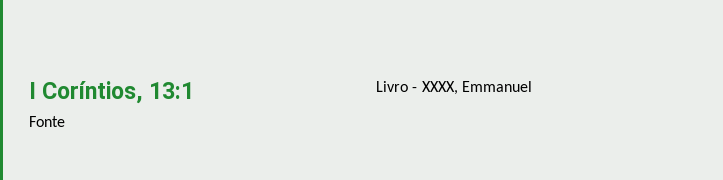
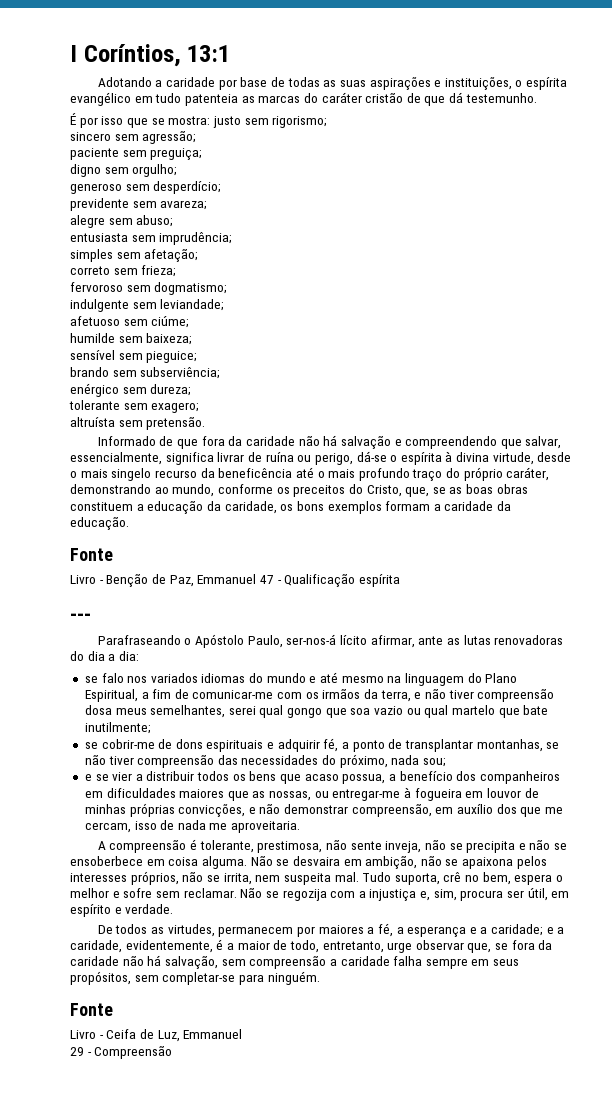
[29,116,65,127] [376,81,532,95] Fonte // Livro - XXXX, Emmanuel -> [97,76,568,90] [70,92,537,106] [70,113,328,128] [70,130,197,144] [70,148,203,160] [70,164,178,177] [70,181,222,194] [70,198,208,211] [70,215,174,228] [70,232,233,245] [70,248,199,262] [70,265,177,277] [70,282,228,295] [70,299,225,312] [70,316,190,328] [70,333,193,345] [70,350,198,363] [70,367,221,379] [70,383,192,397] [69,400,200,413] [70,416,206,430] [97,435,562,449] [70,451,572,465] [70,467,550,481] [70,484,528,497] [70,500,512,514] [70,516,129,530] [70,548,113,561] [70,573,400,587] [70,613,91,621] [97,634,564,648] [70,651,139,661] [84,672,518,686] [84,688,555,702] [84,705,549,718] [84,722,151,734] [84,738,560,752] [84,754,447,768] [84,771,560,784] [84,787,539,801] [84,803,563,817] [84,820,301,833] [97,839,568,853] [70,855,547,869] [70,871,564,885] [70,887,570,901] [70,904,174,917] [97,923,565,937] [70,939,553,953] [70,955,520,969] [70,971,320,985] [70,1003,113,1016] [70,1029,243,1042] [70,1045,173,1059] Adotando a caridade por base de todas as suas aspirações e instituições, o espírita evangélico em tudo patenteia as marcas do caráter cristão de que dá testemunho. // É por isso que se mostra: justo sem rigorismo; // sincero sem agressão; // paciente sem preguiça; // digno sem orgulho; // generoso sem desperdício; // previdente sem avareza; // alegre sem abuso; // entusiasta sem imprudência; // simples sem afetação; // correto sem frieza; // fervoroso sem dogmatismo; // indulgente sem leviandade; // afetuoso sem ciúme; // humilde sem baixeza; // sensível sem pieguice; // brando sem subserviência; // enérgico sem dureza; // tolerante sem exagero; // altruísta sem pretensão. // Informado de que fora da caridade não há salvação e compreendendo que salvar, essencialmente, significa livrar de ruína ou perigo, dá-se o espírita à divina virtude, desde o mais singelo recurso da beneficência até o mais profundo traço do próprio caráter, demonstrando ao mundo, conforme os preceitos do Cristo, que, se as boas obras constituem a educação da caridade, os bons exemplos formam a caridade da educação. // Fonte // Livro - Benção de Paz, Emmanuel 47 - Qualificação espírita // --- // Parafraseando o Apóstolo Paulo, ser-nos-á lícito afirmar, ante as lutas renovadoras do dia a dia: // se falo nos variados idiomas do mundo e até mesmo na linguagem do Plano Espiritual, a fim de comunicar-me com os irmãos da terra, e não tiver compreensão dosa meus semelhantes, serei qual gongo que soa vazio ou qual martelo que bate inutilmente; // se cobrir-me de dons espirituais e adquirir fé, a ponto de transplantar montanhas, se não tiver compreensão das necessidades do próximo, nada sou; // e se vier a distribuir todos os bens que acaso possua, a benefício dos companheiros em dificuldades maiores que as nossas, ou entregar-me à fogueira em louvor de minhas próprias convicções, e não demonstrar compreensão, em auxílio dos que me cercam, isso de nada me aproveitaria. // A compreensão é tolerante, prestimosa, não sente inveja, não se precipita e não se ensoberbece em coisa alguma. Não se desvaira em ambição, não se apaixona pelos interesses próprios, não se irrita, nem suspeita mal. Tudo suporta, crê no bem, espera o melhor e sofre sem reclamar. Não se regozija com a injustiça e, sim, procura ser útil, em espírito e verdade. // De todos as virtudes, permanecem por maiores a fé, a esperança e a caridade; e a caridade, evidentemente, é a maior de todo, entretanto, urge observar que, se fora da caridade não há salvação, sem compreensão a caridade falha sempre em seus propósitos, sem completar-se para ninguém. // Fonte // Livro - Ceifa de Luz, Emmanuel // 29 - Compreensão

